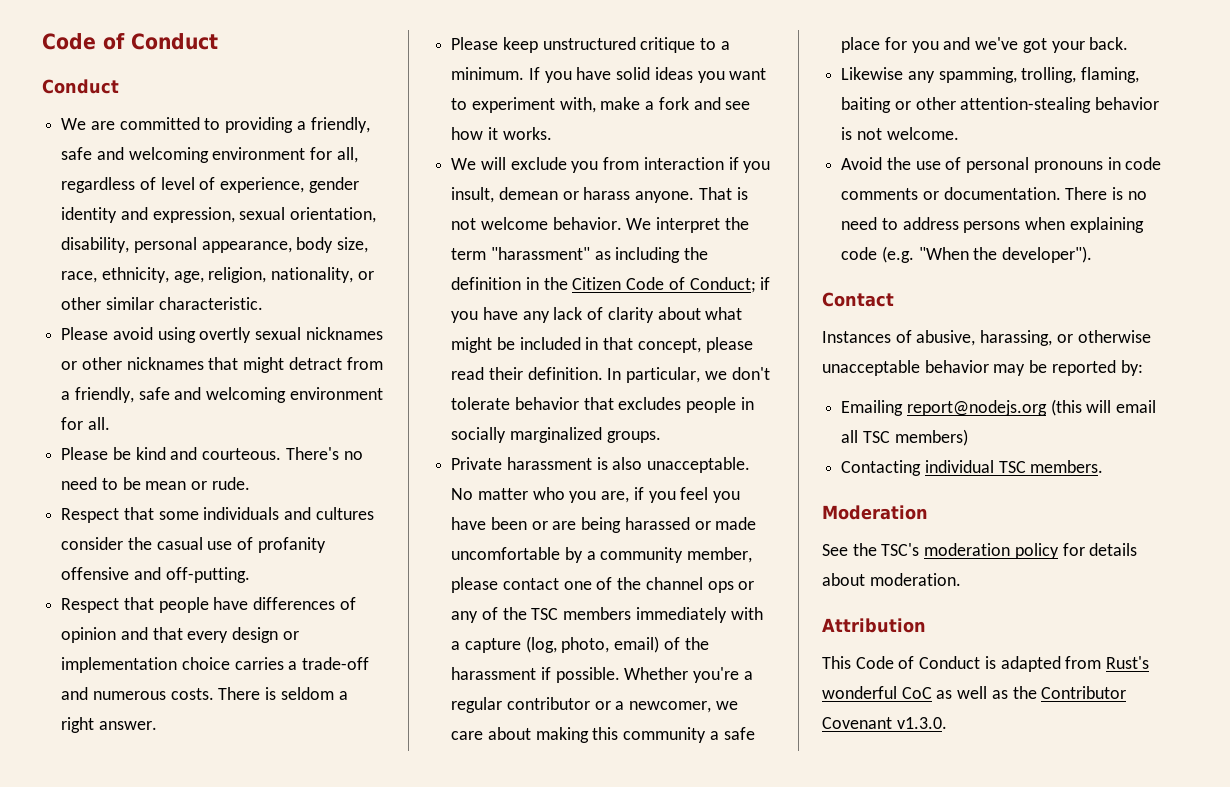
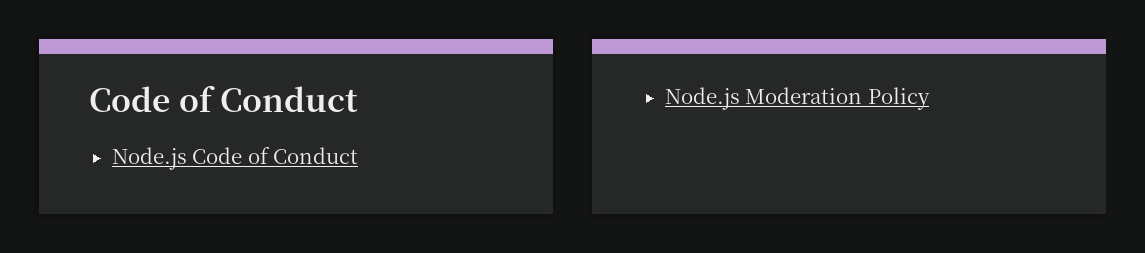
[42,33,218,50] [42,79,119,94] [61,117,370,133] [61,147,358,163] [61,177,359,193] [61,207,377,223] [61,237,369,253] [61,267,374,283] [61,297,263,310] [61,327,383,343] [61,357,383,373] [61,387,383,403] [61,417,110,430] [61,447,363,460] [61,477,250,490] [61,507,374,523] [61,537,326,553] [61,567,250,583] [61,597,356,613] [61,627,299,643] [61,657,370,673] [61,687,348,700] [61,717,157,733] [451,37,730,53] [451,67,767,83] [451,97,751,113] [451,127,552,140] [451,157,771,173] [451,187,748,203] [451,217,749,233] [451,247,709,263] [451,277,771,293] [451,307,743,323] [451,337,753,353] [451,367,770,383] [451,397,754,413] [451,427,661,443] [451,457,751,473] [451,487,741,503] [451,517,757,533] [451,547,753,563] [451,577,755,593] [451,607,763,623] [451,636,709,653] [451,667,753,683] [451,697,738,713] [451,727,755,743] [841,37,1129,53] [841,67,1140,83] [841,97,1160,113] [841,127,959,140] [841,157,1162,173] [841,187,1147,200] [841,217,1144,233] [841,246,1093,263] [822,292,894,307] [822,330,1151,346] [822,360,1143,376] [841,399,1157,416] [841,429,968,446] [841,460,1104,476] [822,505,928,520] [822,543,1138,559] [822,573,961,586] [822,618,926,633] [822,656,1150,672] [822,686,1127,699] [822,717,947,729] Code of Conduct // Conduct // We are committed to providing a friendly, safe and welcoming environment for all, regardless of level of experience, gender identity and expression, sexual orientation, disability, personal appearance, body size, race, ethnicity, age, religion, nationality, or other similar characteristic. // Please avoid using overtly sexual nicknames or other nicknames that might detract from a friendly, safe and welcoming environment for all. // Please be kind and courteous. There's no need to be mean or rude. // Respect that some individuals and cultures consider the casual use of profanity offensive and off-putting. // Respect that people have differences of opinion and that every design or implementation choice carries a trade-off and numerous costs. There is seldom a right answer. // Please keep unstructured critique to a minimum. If you have solid ideas you want to experiment with, make a fork and see how it works. // We will exclude you from interaction if you insult, demean or harass anyone. That is not welcome behavior. We interpret the term "harassment" as including the definition in the Citizen Code of Conduct; if you have any lack of clarity about what might be included in that concept, please read their definition. In particular, we don't tolerate behavior that excludes people in socially marginalized groups. // Private harassment is also unacceptable. No matter who you are, if you feel you have been or are being harassed or made uncomfortable by a community member, please contact one of the channel ops or any of the TSC members immediately with a capture (log, photo, email) of the harassment if possible. Whether you're a regular contributor or a newcomer, we care about making this community a safe place for you and we've got your back. // Likewise any spamming, trolling, flaming, baiting or other attention-stealing behavior is not welcome. // Avoid the use of personal pronouns in code comments or documentation. There is no need to address persons when explaining code (e.g. "When the developer"). // Contact // Instances of abusive, harassing, or otherwise unacceptable behavior may be reported by: // Emailing report@nodejs.org (this will email all TSC members) // Contacting individual TSC members. // Moderation // See the TSC's moderation policy for details about moderation. // Attribution // This Code of Conduct is adapted from Rust's wonderful CoC as well as the Contributor Covenant v1.3.0. -> [89,85,359,112] [111,147,359,170] [664,87,930,110] Code of Conduct // Node.js Code of Conduct // Node.js Moderation Policy

